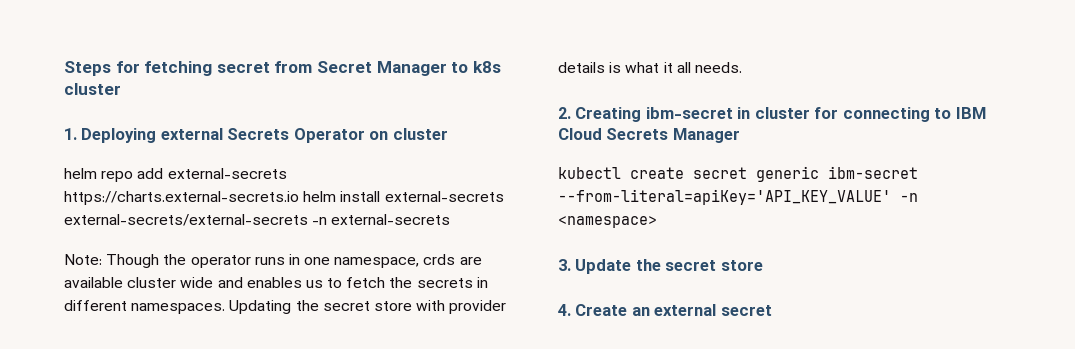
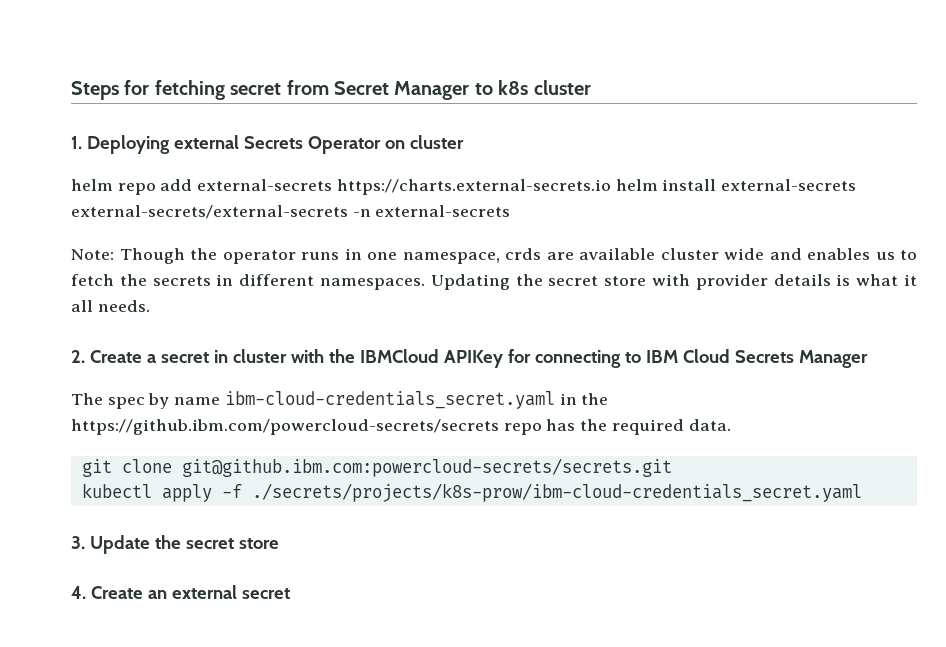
[575,107,810,122] Creating ibm-secret in cluster -> [89,349,503,368] Create a secret in cluster with the IBMCloud APIKey
[558,166,918,182] [558,189,918,205] [558,216,657,228] kubectl create secret generic ibm-secret --from-literal=apiKey='API_KEY_VALUE' -n <namespace> -> [71,391,609,409] [71,419,731,435] [81,458,672,477] [81,483,862,502] The spec by name ibm-cloud-credentials_secret.yaml in the https://github.ibm.com/powercloud-secrets/secrets repo has the required data. // git clone git@github.ibm.com:powercloud-secrets/secrets.git // kubectl apply -f ./secrets/projects/k8s-prow/ibm-cloud-credentials_secret.yaml

